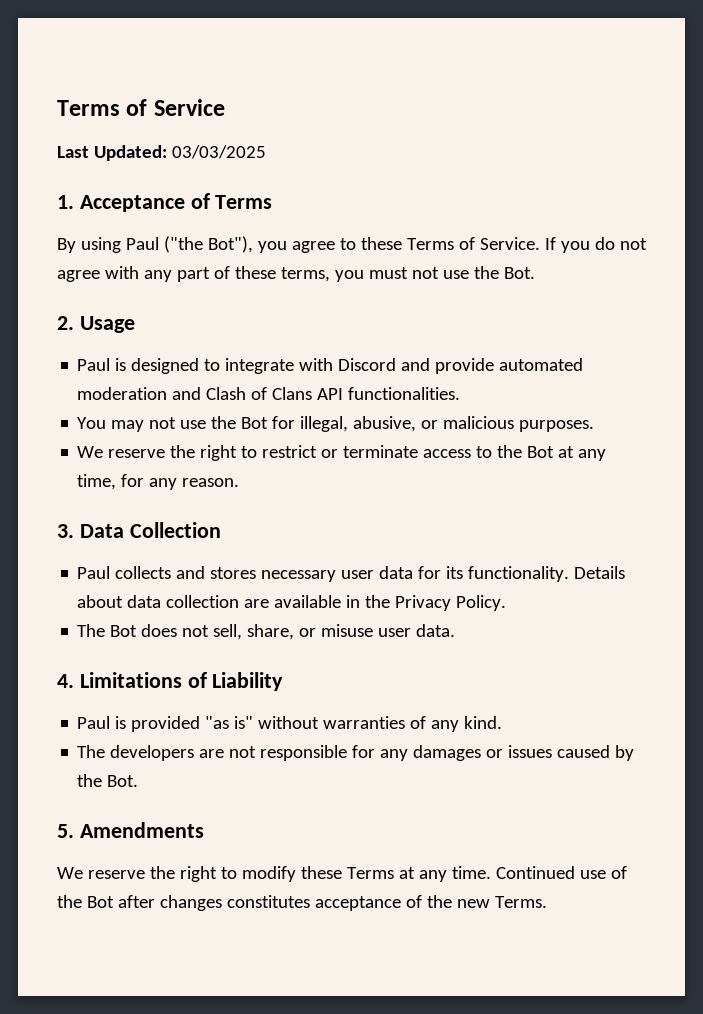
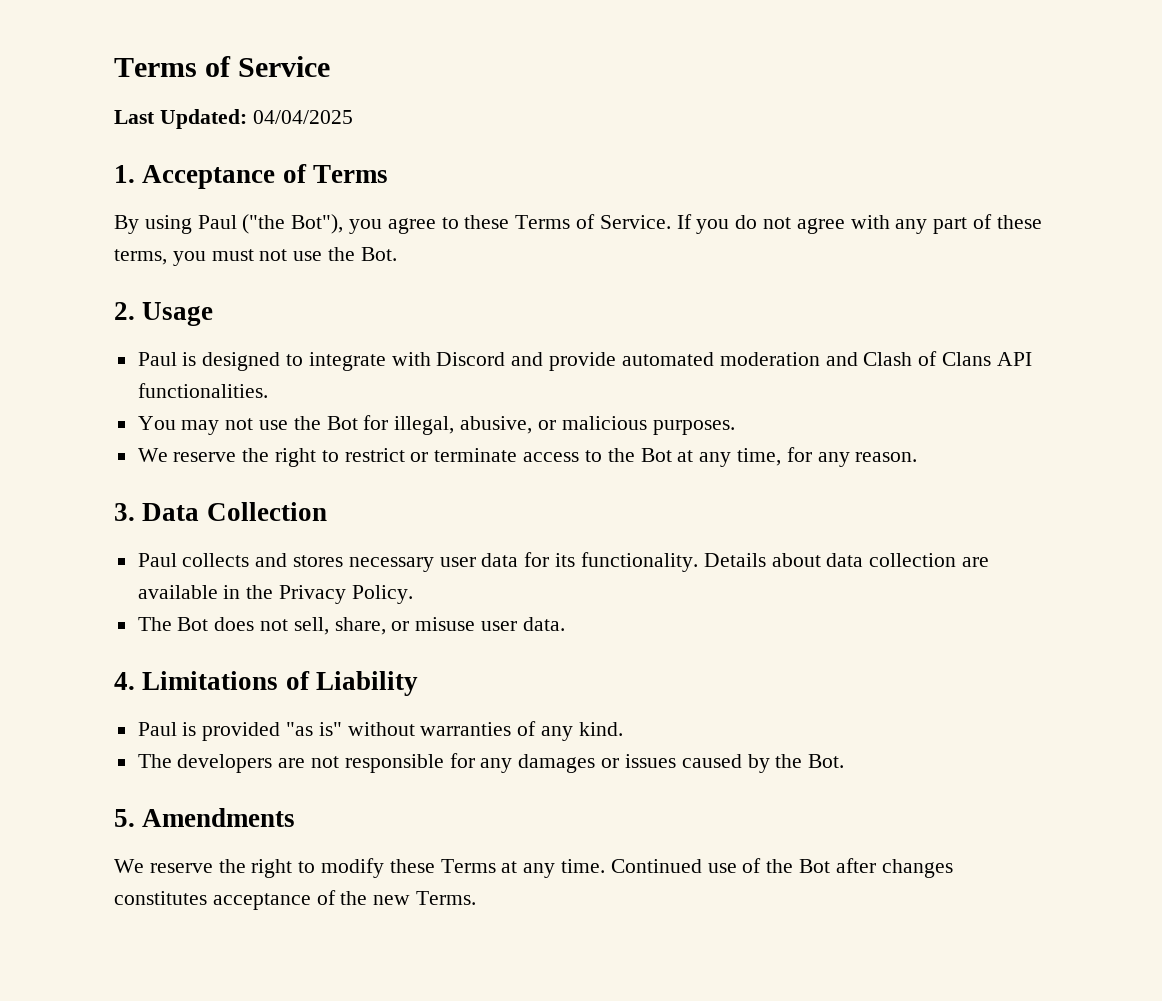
[171,145,266,159] 03/03/2025 -> [252,110,353,124] 04/04/2025

